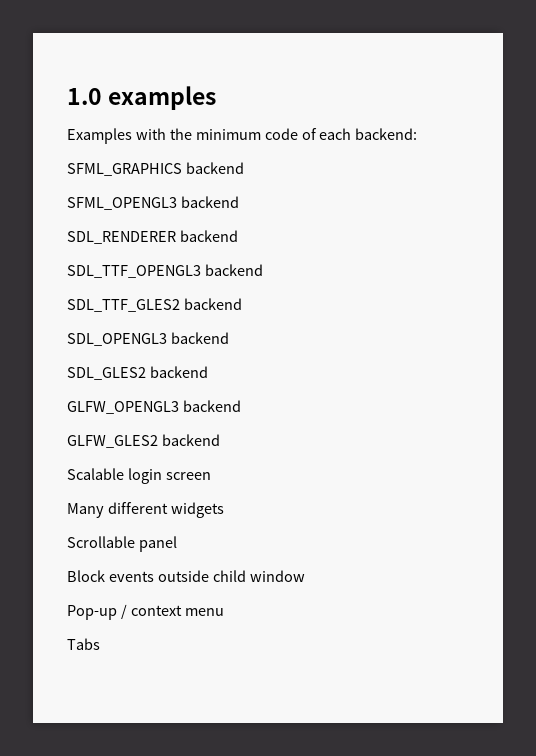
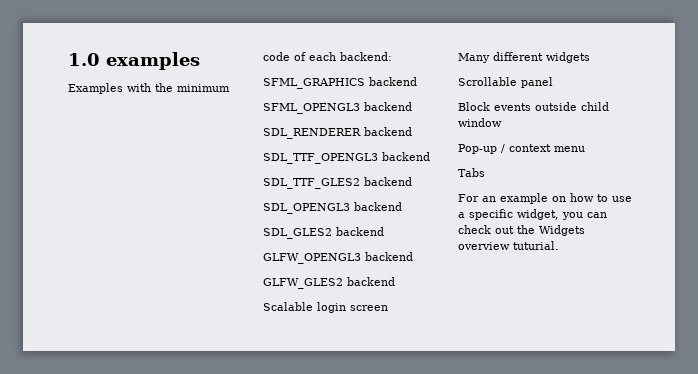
(100, 644) none -> [458,193,632,204] [458,209,607,220] [458,225,585,236] [458,241,559,250] // For an example on how to use a specific widget, you can check out the Widgets overview tuturial.

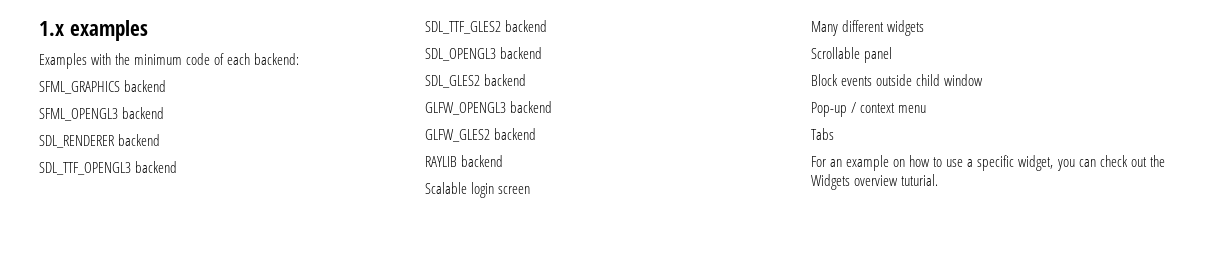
[68,53,100,66] 1.0 -> [39,21,64,36] 1.x
(395, 281) none -> [425,155,504,167] // RAYLIB backend

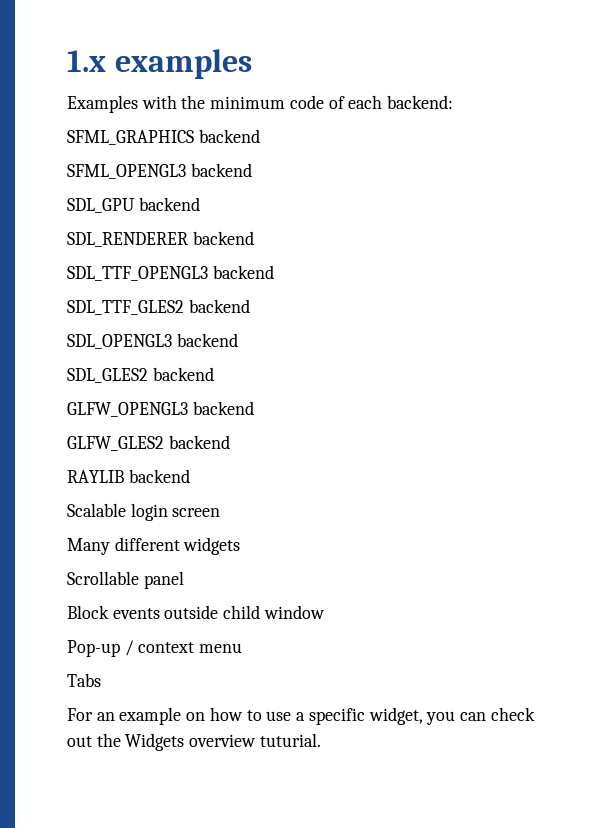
(165, 113) none -> [67,197,200,213] // SDL_GPU backend

